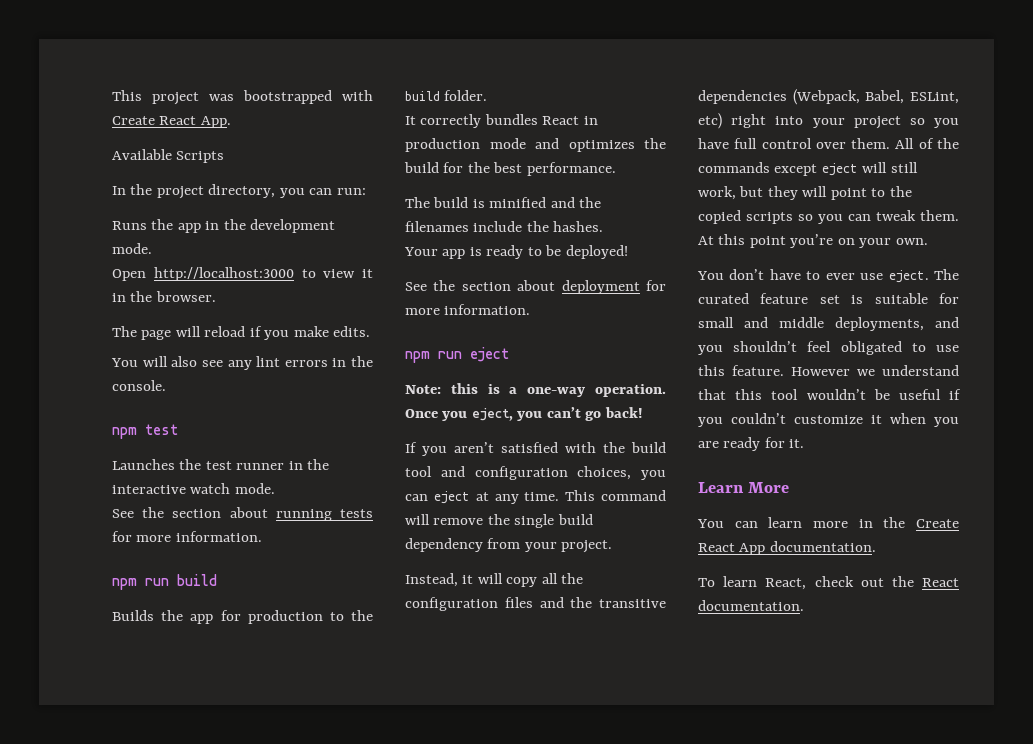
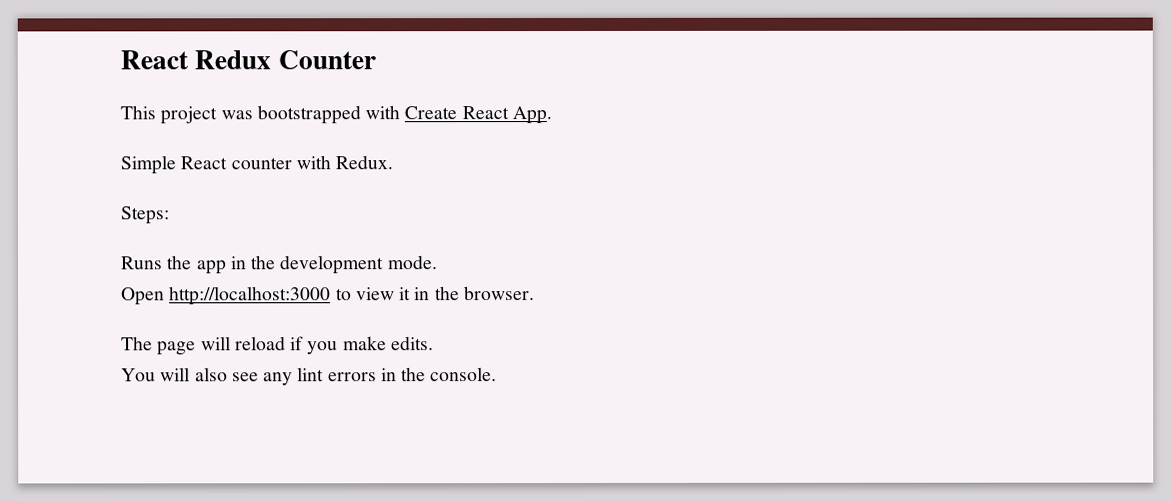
(112, 95) none -> [120,50,376,70] React Redux Counter //
[112,149,225,163] [112,184,366,199] Available Scripts // In the project directory, you can run: -> [120,155,394,175] [120,206,169,225] Simple React counter with Redux. // Steps:
[112,424,178,439] [112,459,330,470] [112,483,275,494] [112,507,374,521] [112,531,262,542] [112,574,217,590] [112,610,373,624] [405,90,488,101] [405,114,598,128] [405,138,666,152] [404,162,616,176] [405,197,602,208] [405,221,604,232] [404,245,628,259] [405,280,666,294] [405,304,531,315] [405,347,509,363] [405,383,666,397] [405,407,643,421] [405,442,666,456] [405,466,666,480] [405,490,666,504] [405,514,593,528] [405,538,613,553] [405,573,584,587] [405,597,666,611] [698,89,959,105] [698,113,959,129] [698,138,959,149] [698,162,918,176] [698,186,912,200] [698,210,959,224] [698,234,928,248] [697,269,959,283] [698,293,959,304] [698,317,959,331] [698,341,959,355] [698,365,959,376] [698,389,961,400] [698,413,959,427] [698,437,805,451] [698,482,790,493] [697,517,959,528] [698,541,876,555] [698,576,959,590] [698,600,804,611] // npm test // Launches the test runner in the interactive watch mode. // See the section about running tests for more information. // npm run build // Builds the app for production to the build folder. // It correctly bundles React in production mode and optimizes the build for the best performance. // The build is minified and the filenames include the hashes. // Your app is ready to be deployed! // See the section about deployment for more information. // npm run eject // Note: this is a one-way operation. Once you eject, you can’t go back! // If you aren’t satisfied with the build tool and configuration choices, you can eject at any time. This command will remove the single build dependency from your project. // Instead, it will copy all the configuration files and the transitive dependencies (Webpack, Babel, ESLint, etc) right into your project so you have full control over them. All of the commands except eject will still work, but they will point to the copied scripts so you can tweak them. At this point you’re on your own. // You don’t have to ever use eject. The curated feature set is suitable for small and middle deployments, and you shouldn’t feel obligated to use this feature. However we understand that this tool wouldn’t be useful if you couldn’t customize it when you are ready for it. // Learn More // You can learn more in the Create React App documentation. // To learn React, check out the React documentation. -> (498, 374) none

